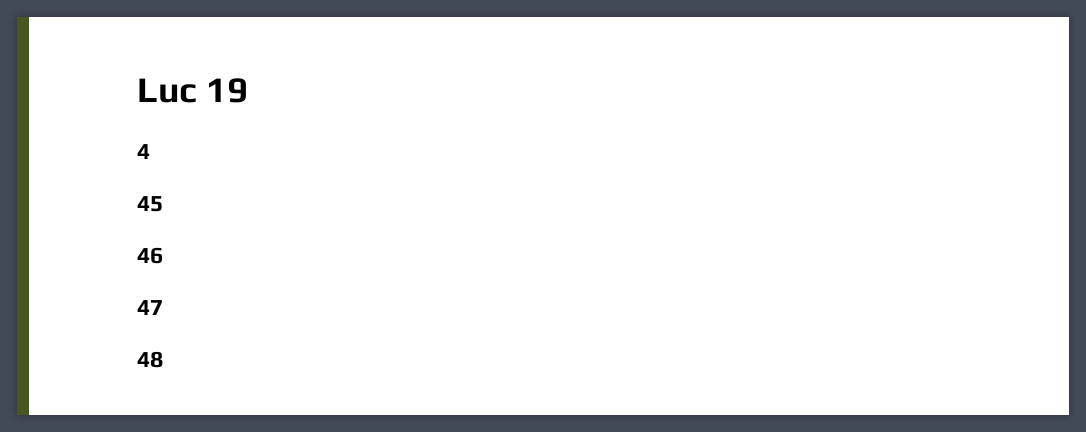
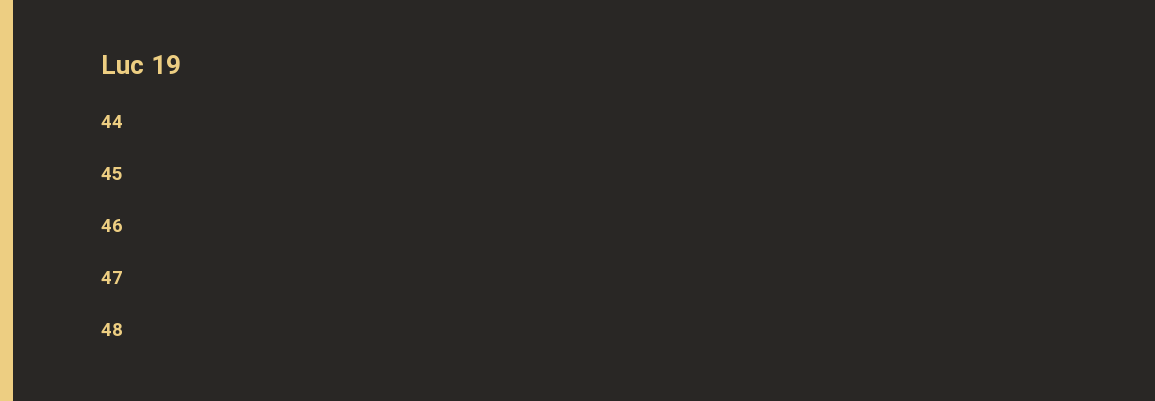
[137,144,150,159] 4 -> [101,115,123,128] 44

